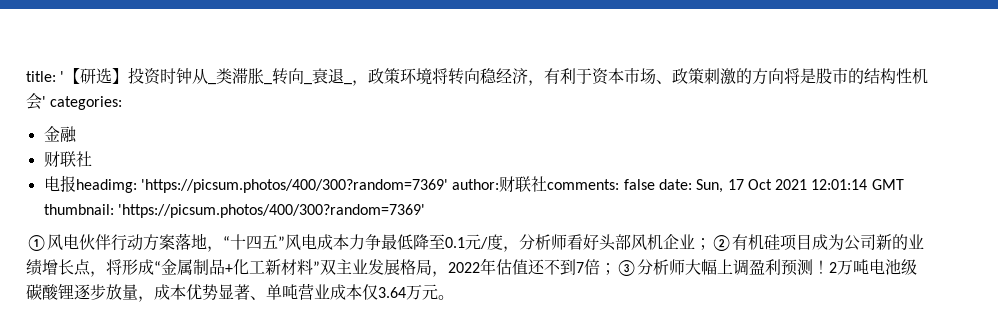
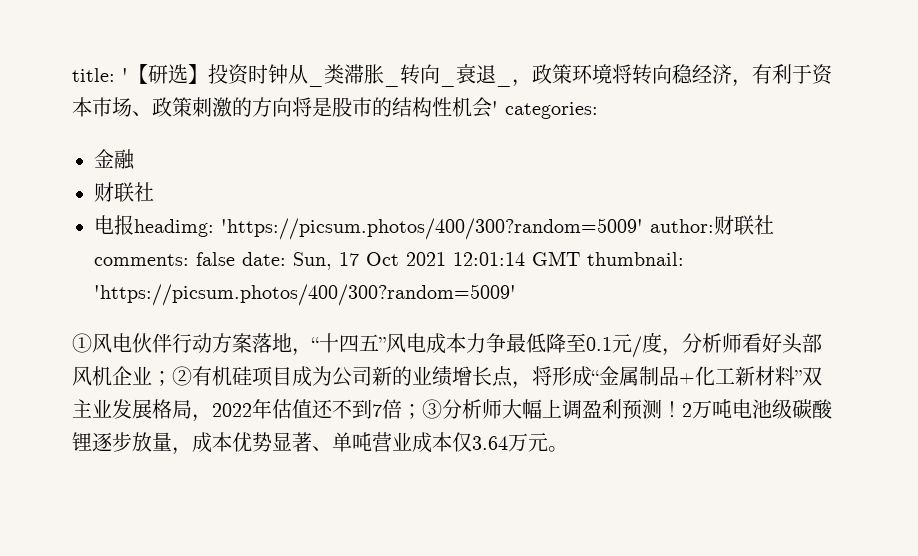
[140,179,448,193] 'https://picsum.photos/400/300?random=7369' -> [221,218,643,240] 'https://picsum.photos/400/300?random=5009'
[117,204,425,218] 'https://picsum.photos/400/300?random=7369' -> [94,284,516,306] 'https://picsum.photos/400/300?random=5009'

